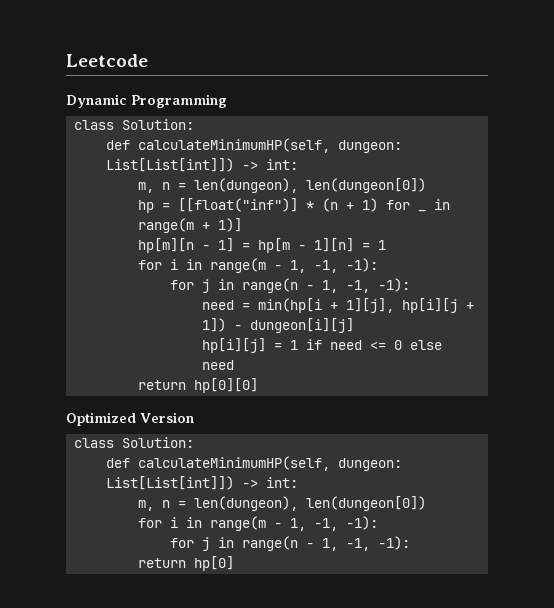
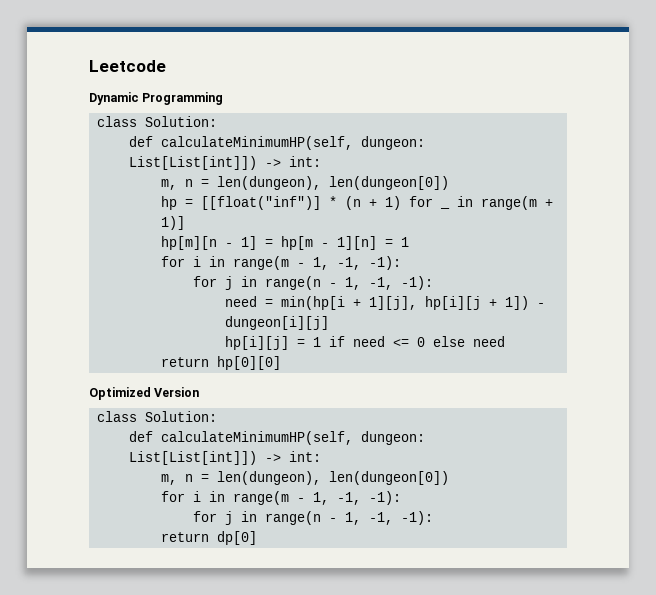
[194,556,235,571] hp[0] -> [216,531,257,545] dp[0]

